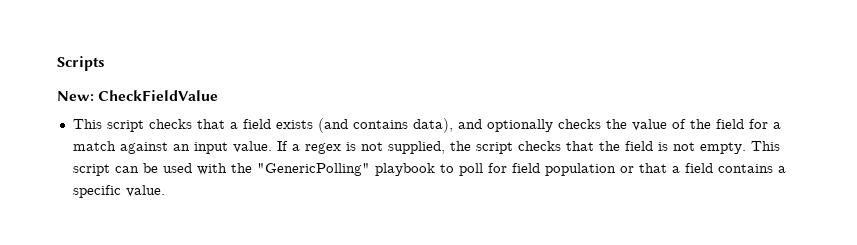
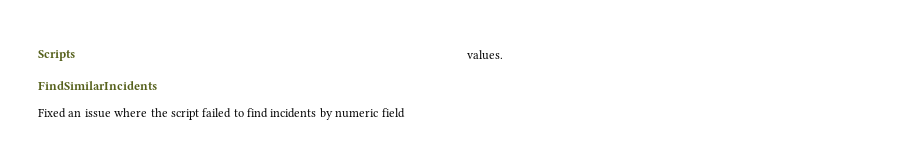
[57,90,219,101] [72,118,781,133] [72,141,780,154] [72,163,786,176] [72,185,165,198] New: CheckFieldValue // This script checks that a field exists (and contains data), and optionally checks the value of the field for a match against an input value. If a regex is not supplied, the script checks that the field is not empty. This script can be used with the "GenericPolling" playbook to poll for field population or that a field contains a specific value. -> [38,81,157,90] [38,108,405,120] [467,50,503,60] FindSimilarIncidents // Fixed an issue where the script failed to find incidents by numeric field values.

